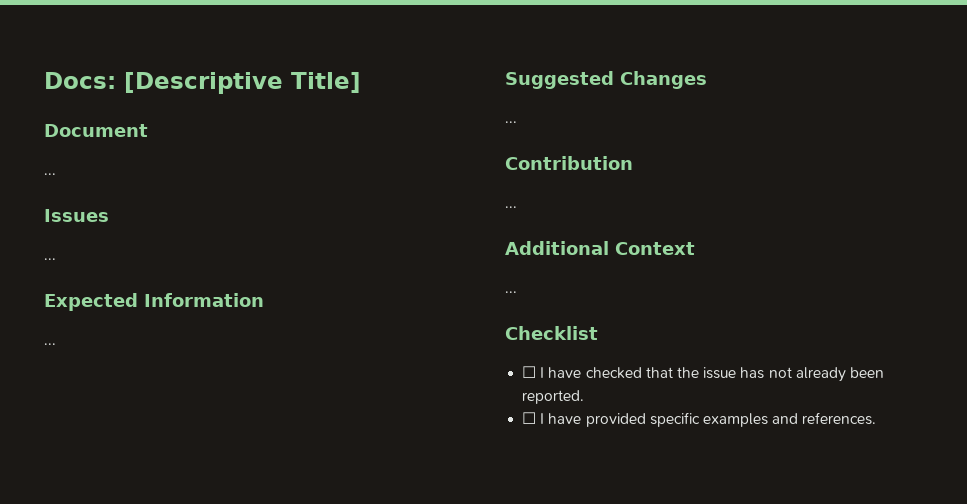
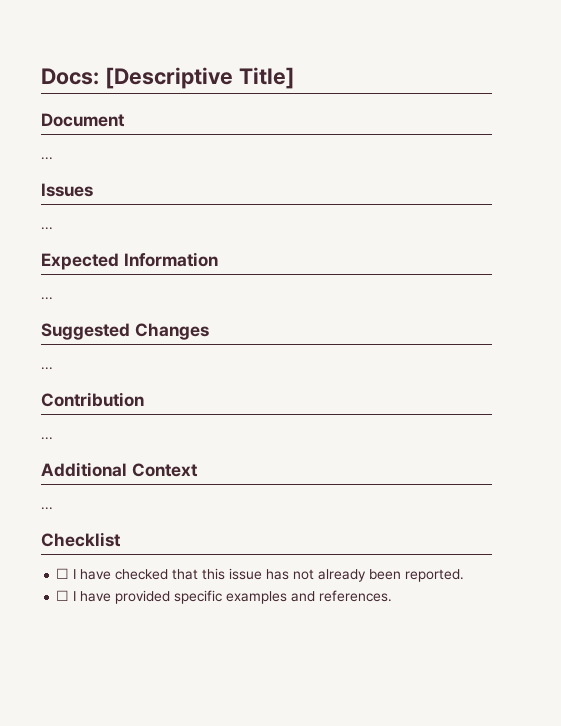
[676,367,699,378] the -> [202,568,226,580] this

